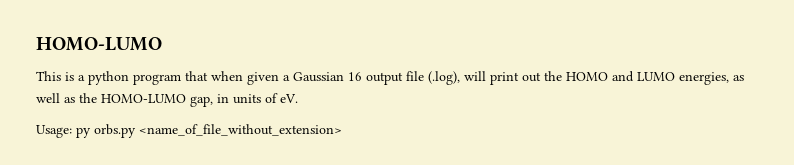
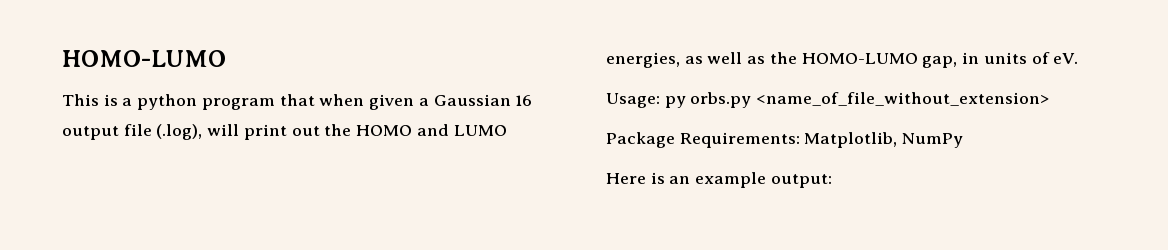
(342, 130) none -> [606,132,964,148] [606,172,832,188] // Package Requirements: Matplotlib, NumPy // Here is an example output:

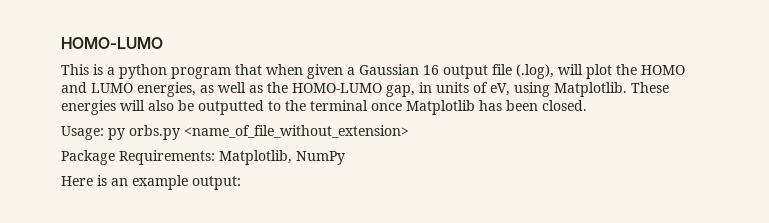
[243,124,320,140] print out -> [586,64,612,79] plot
[1053,53,1079,64] eV. -> [490,82,669,97] [61,100,587,115] eV, using Matplotlib. These energies will also be outputted to the terminal once Matplotlib has been closed.

